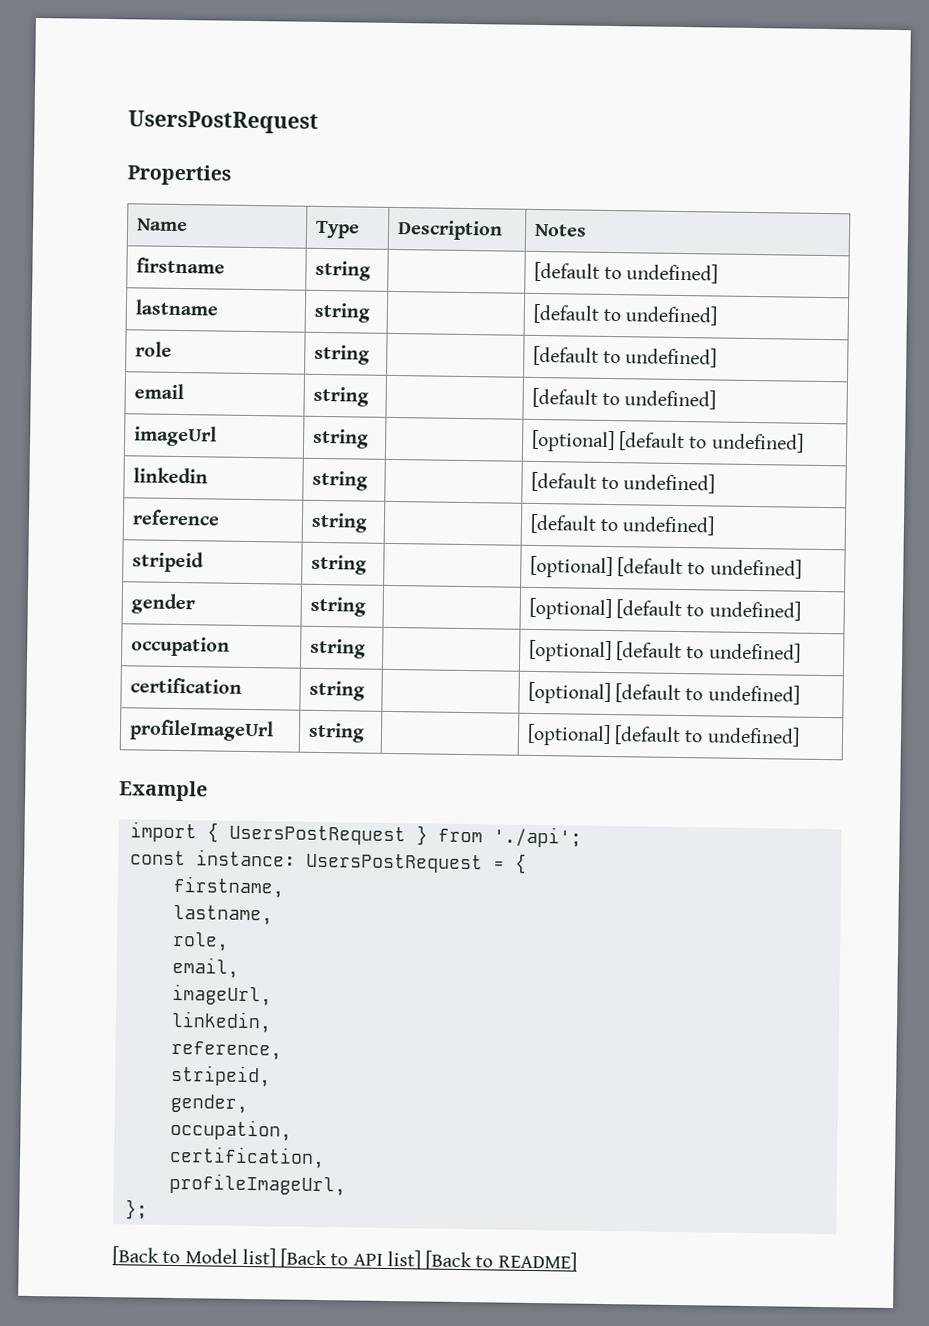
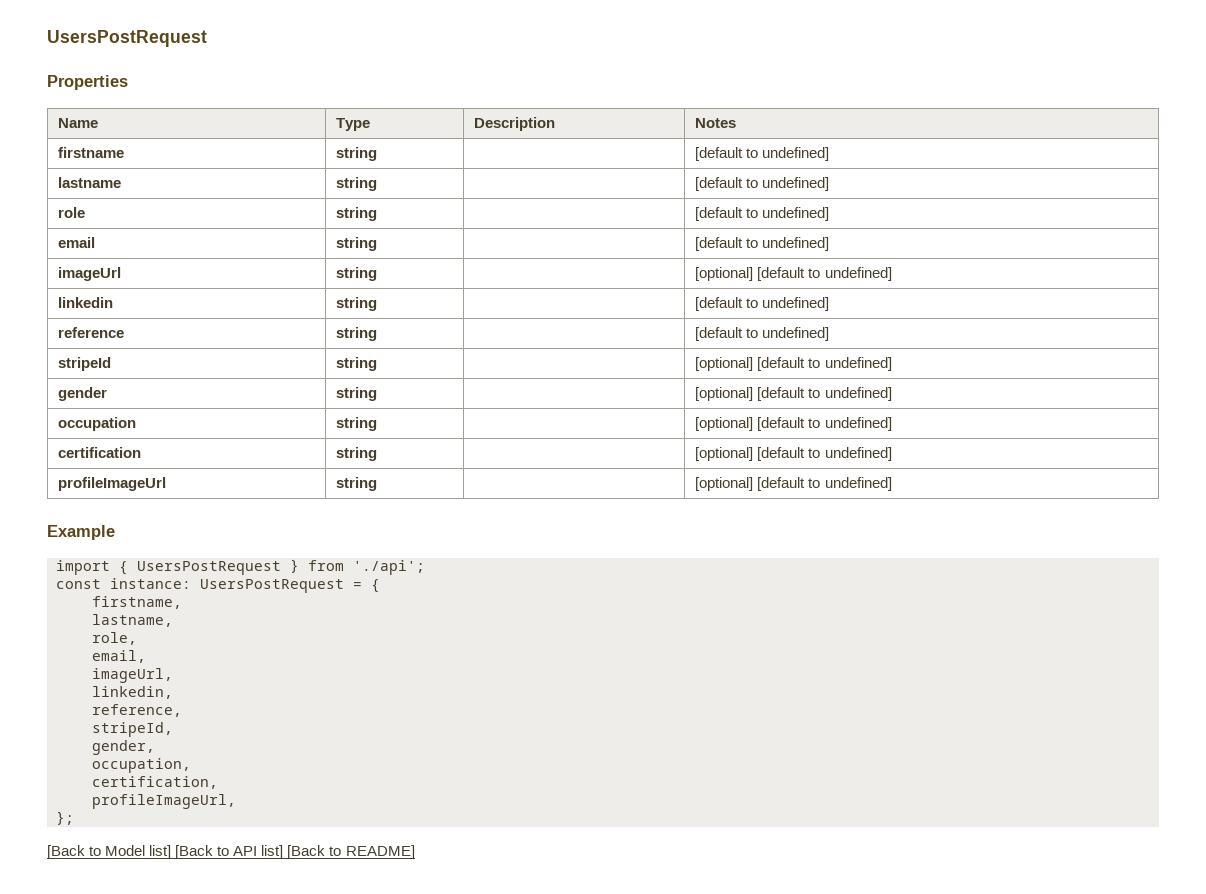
[131,551,204,573] stripeid -> [58,357,112,371] stripeId
[170,1064,271,1088] stripeid, -> [92,722,173,737] stripeId,

